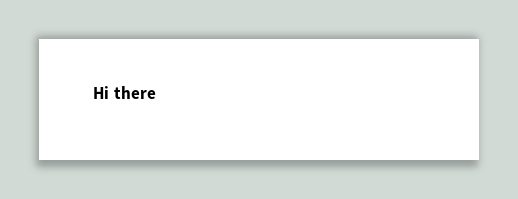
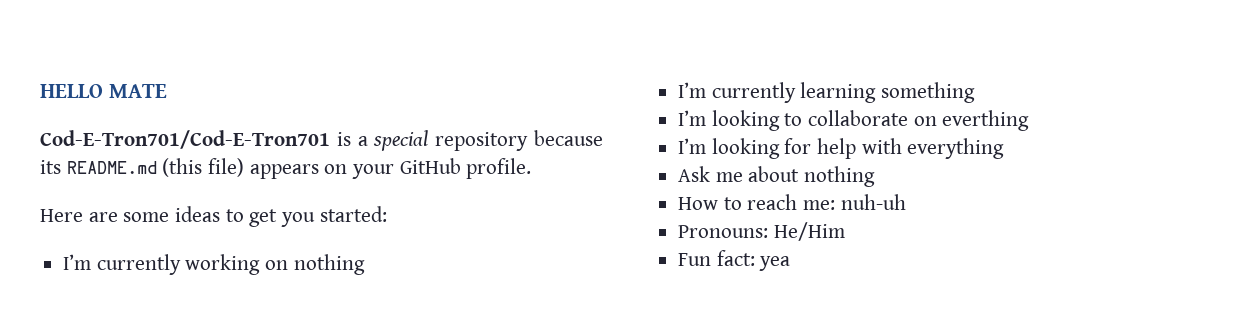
[93,86,156,99] Hi there -> [40,84,167,98] [40,130,603,151] [40,158,532,179] [40,206,387,227] [63,254,365,275] [678,82,976,103] [678,110,1030,131] [678,138,1005,159] [678,166,876,187] [678,194,906,210] [678,222,845,241] [678,250,791,271] HELLO MATE // Cod-E-Tron701/Cod-E-Tron701 is a special repository because its README.md (this file) appears on your GitHub profile. // Here are some ideas to get you started: // I’m currently working on nothing // I’m currently learning something // I’m looking to collaborate on everthing // I’m looking for help with everything // Ask me about nothing // How to reach me: nuh-uh // Pronouns: He/Him // Fun fact: yea

